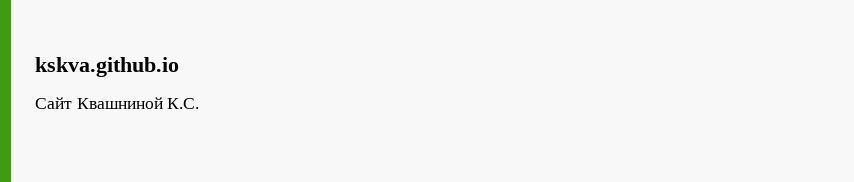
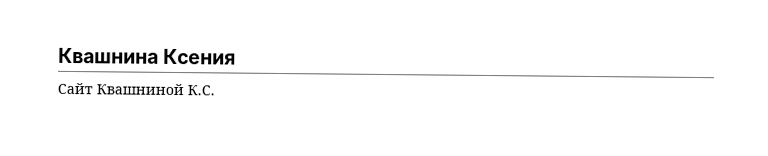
[35,57,179,77] kskva.github.io -> [58,47,237,65] Квашнина Ксения

